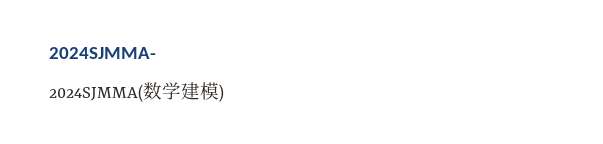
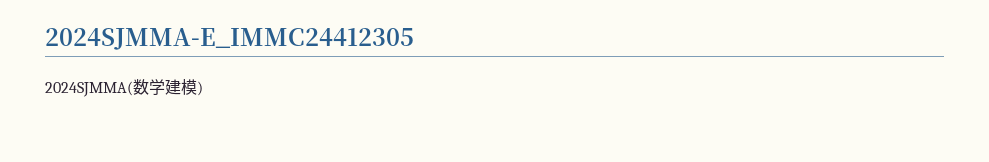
[49,47,156,59] 2024SJMMA- -> [45,28,414,50] 2024SJMMA-E_IMMC24412305

